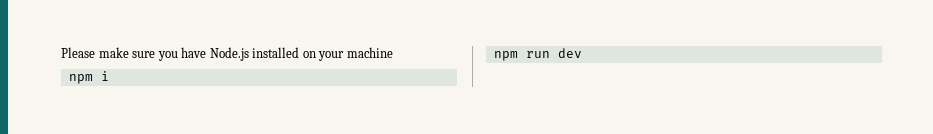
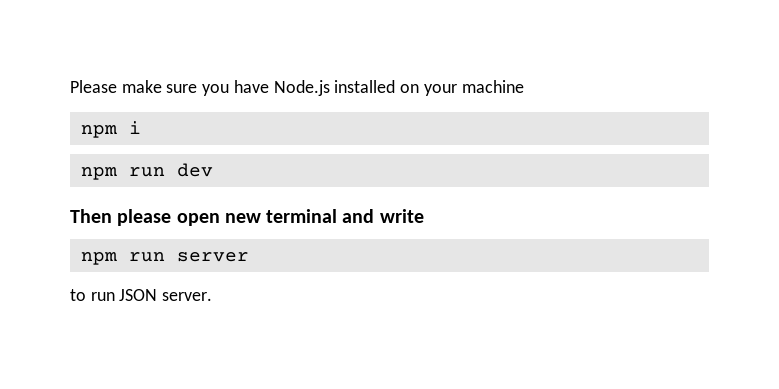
(582, 53) none -> [70,209,424,226] [80,252,249,265] [70,289,213,301] // Then please open new terminal and write // npm run server // to run JSON server.

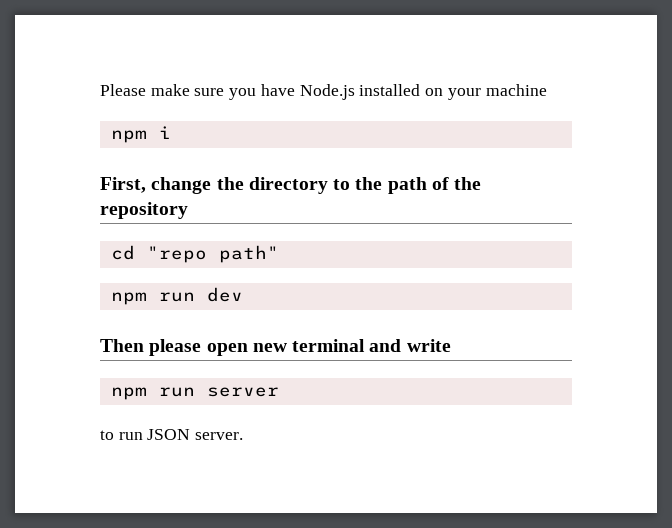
(141, 127) none -> [100,177,482,194] [100,202,188,219] [110,245,279,263] // First, change the directory to the path of the repository // cd "repo path"

